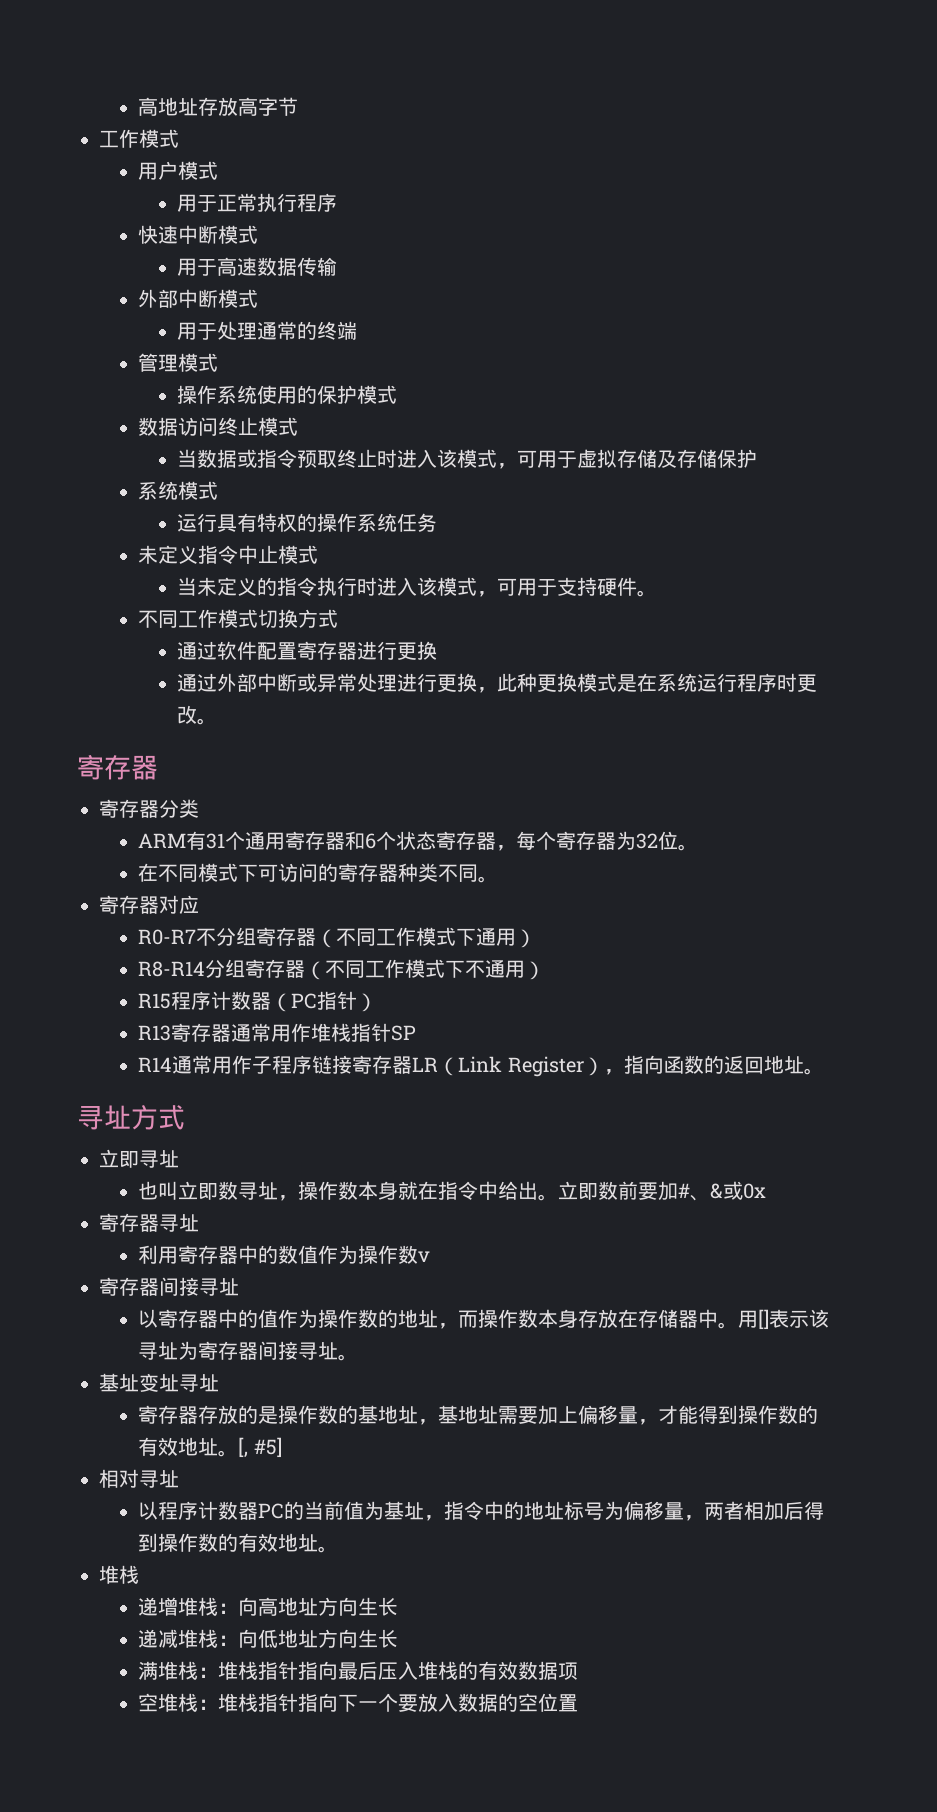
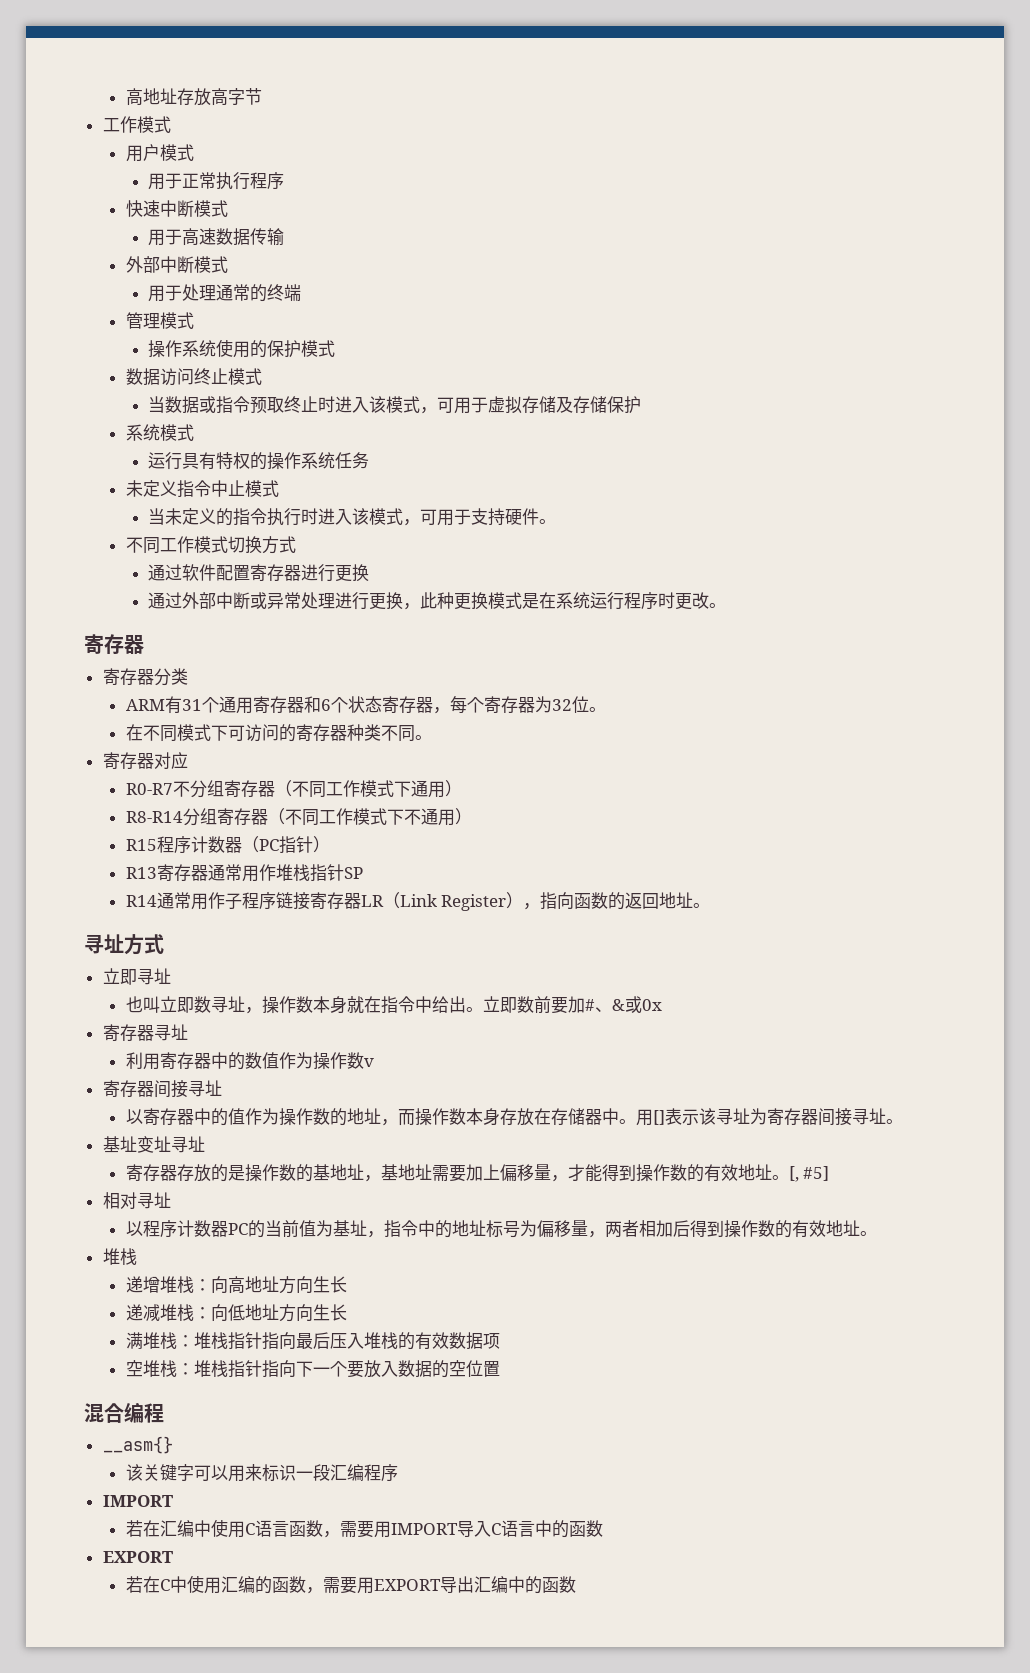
(579, 1703) none -> [84,1402,164,1423] [102,1436,173,1454] [125,1464,398,1482] [102,1495,173,1507] [125,1519,603,1538] [102,1551,173,1563] [125,1575,576,1594] // 混合编程 // __asm{} // 该关键字可以用来标识一段汇编程序 // IMPORT // 若在汇编中使用C语言函数，需要用IMPORT导入C语言中的函数 // EXPORT // 若在C中使用汇编的函数，需要用EXPORT导出汇编中的函数

